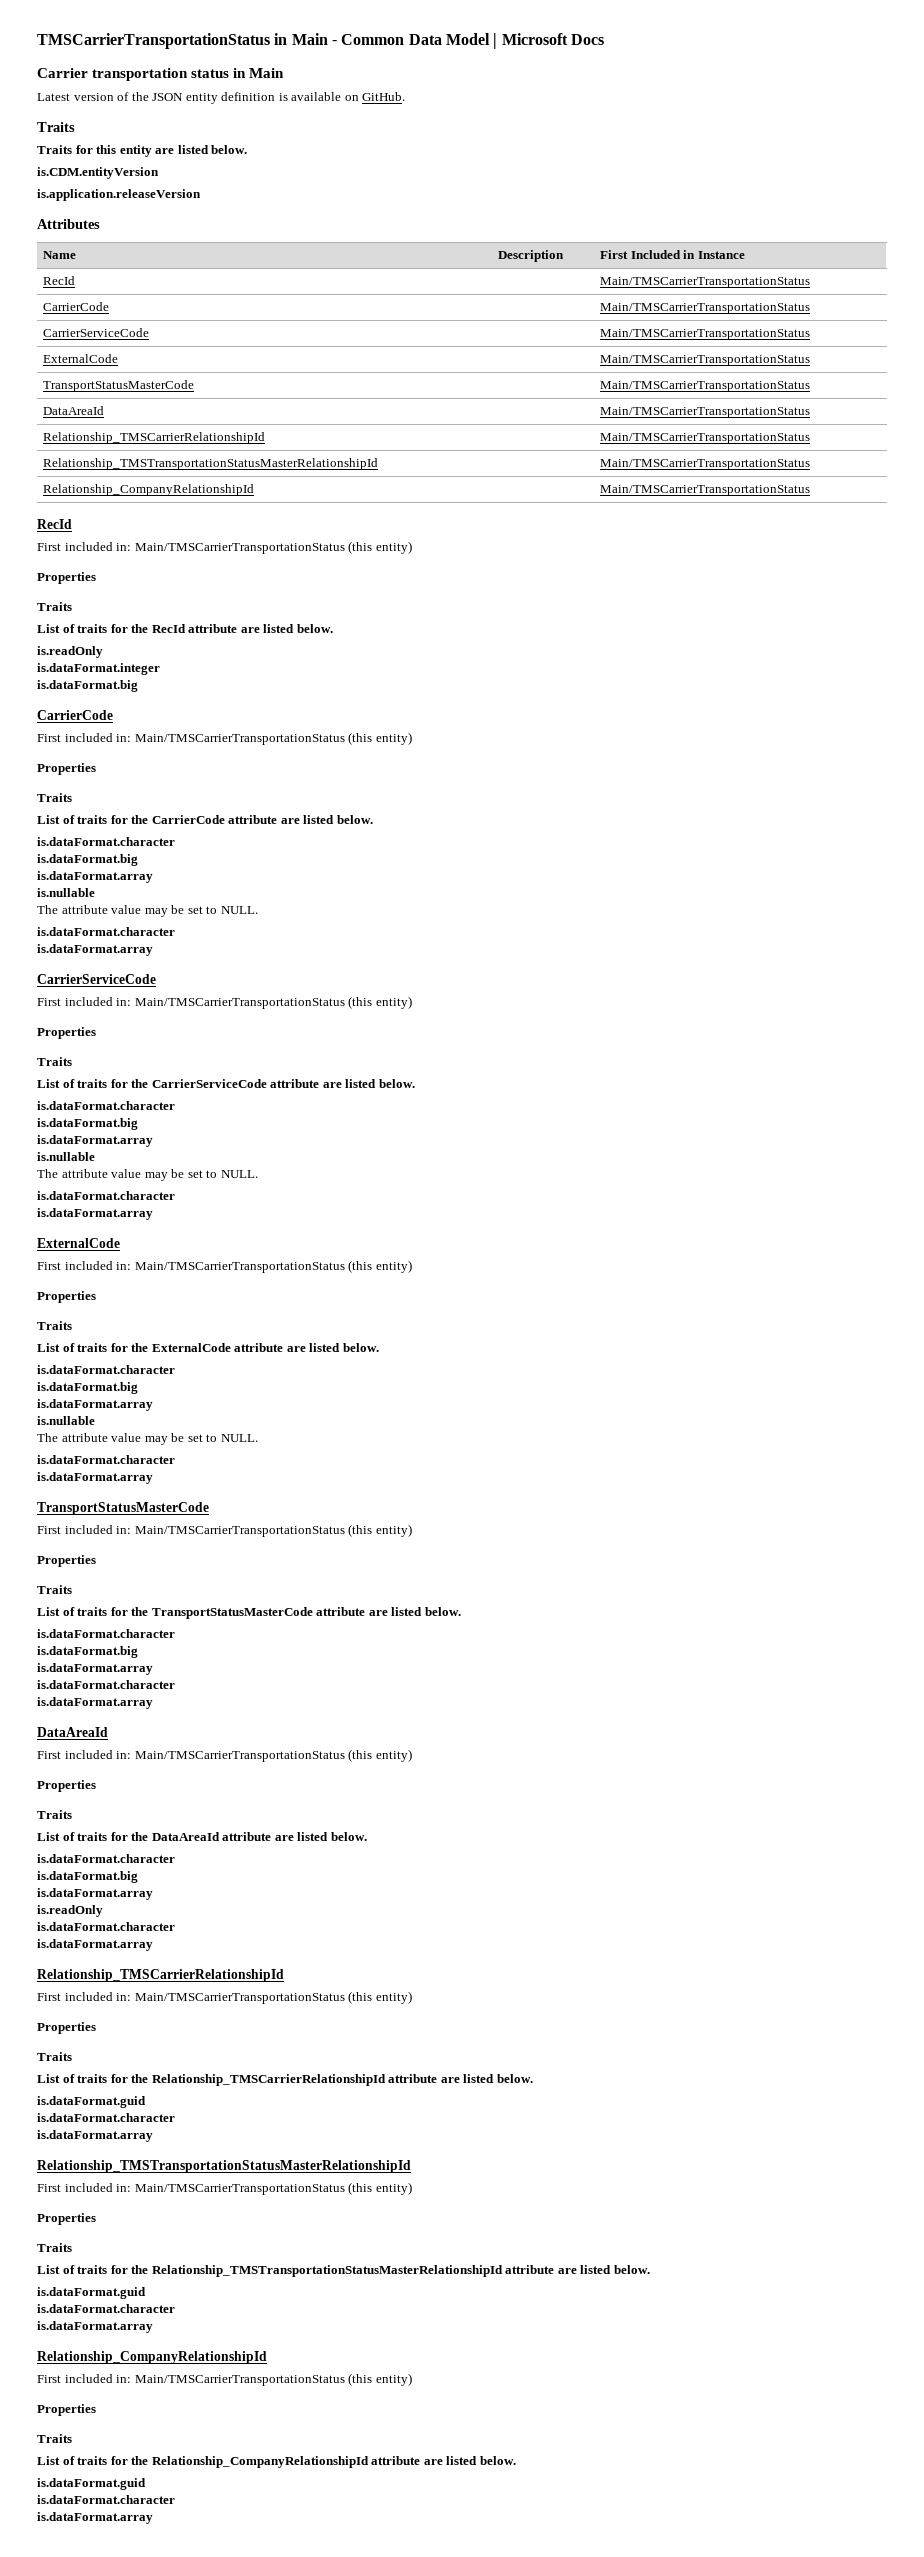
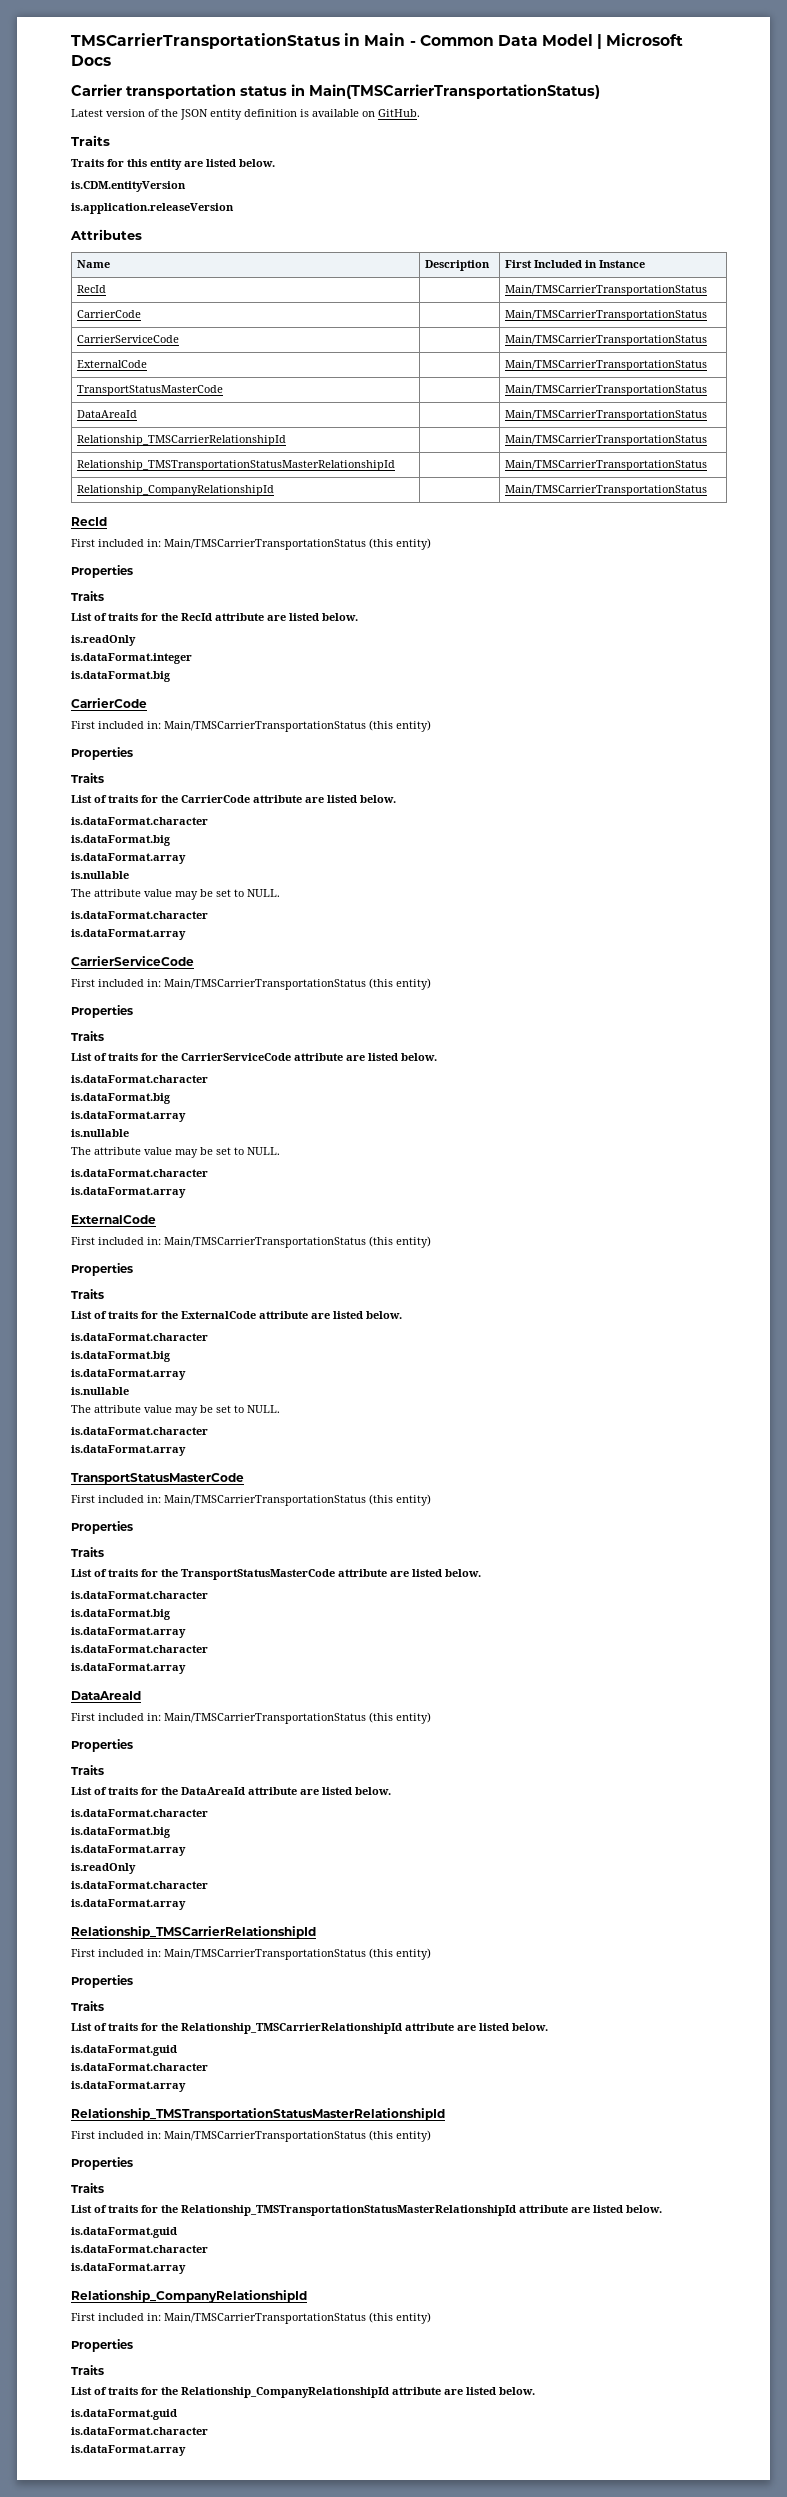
[249,68,285,78] Main -> [309,84,600,99] Main(TMSCarrierTransportationStatus)

